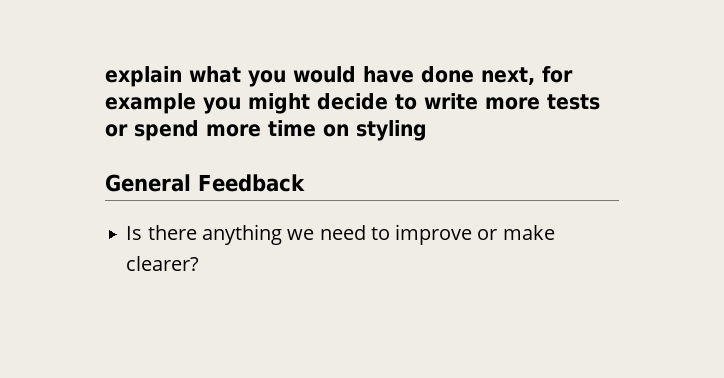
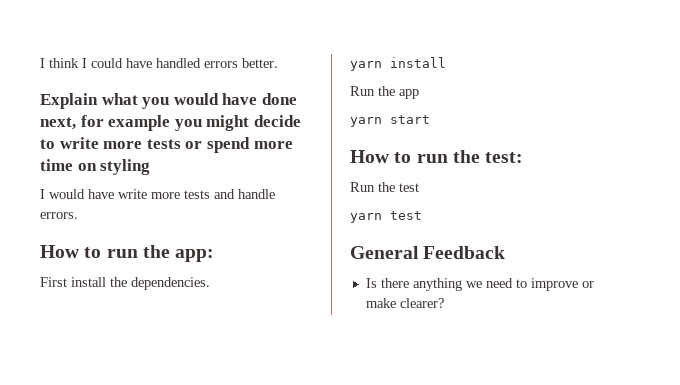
[105,66,182,87] explain -> [40,58,278,68] [40,93,98,109] I think I could have handled errors better. // Explain
(427, 130) none -> [40,189,275,199] [40,212,78,219] [40,245,215,262] [40,277,210,290] [350,57,446,71] [350,86,419,99] [350,115,430,127] [350,150,524,163] [350,182,419,192] [350,211,422,223] // I would have write more tests and handle errors. // How to run the app: // First install the dependencies. // yarn install // Run the app // yarn start // How to run the test: // Run the test // yarn test

